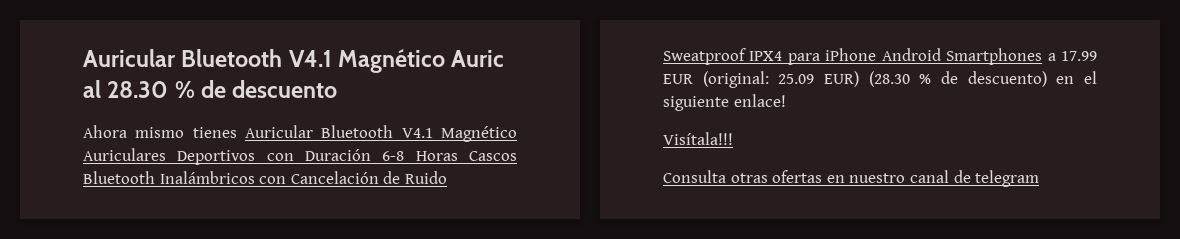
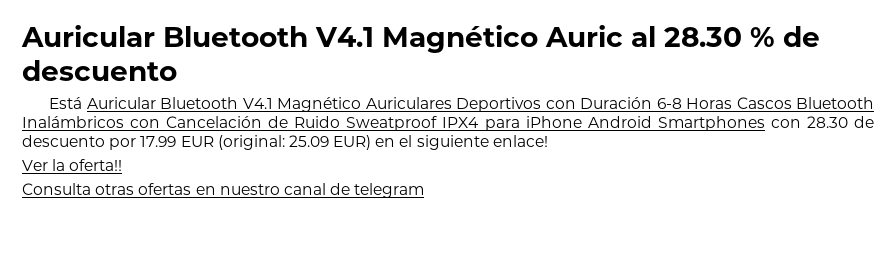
[83,125,237,138] Ahora mismo tienes -> [49,97,83,109] Está
[1047,53,1056,61] a -> [770,116,875,128] [22,135,137,150] con 28.30 de descuento por
[868,71,1047,87] (28.30 % de descuento) -> (372, 142) none
[663,132,733,145] Visítala!!! -> [22,159,123,171] Ver la oferta!!

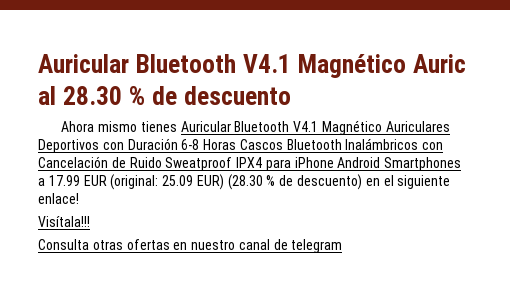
[49,97,83,109] Está -> [61,121,177,132] Ahora mismo tienes
[770,116,875,128] [22,135,137,150] con 28.30 de descuento por -> [38,178,45,186] a
(372, 142) none -> [227,174,363,190] (28.30 % de descuento)
[22,159,123,171] Ver la oferta!! -> [38,216,90,227] Visítala!!!

